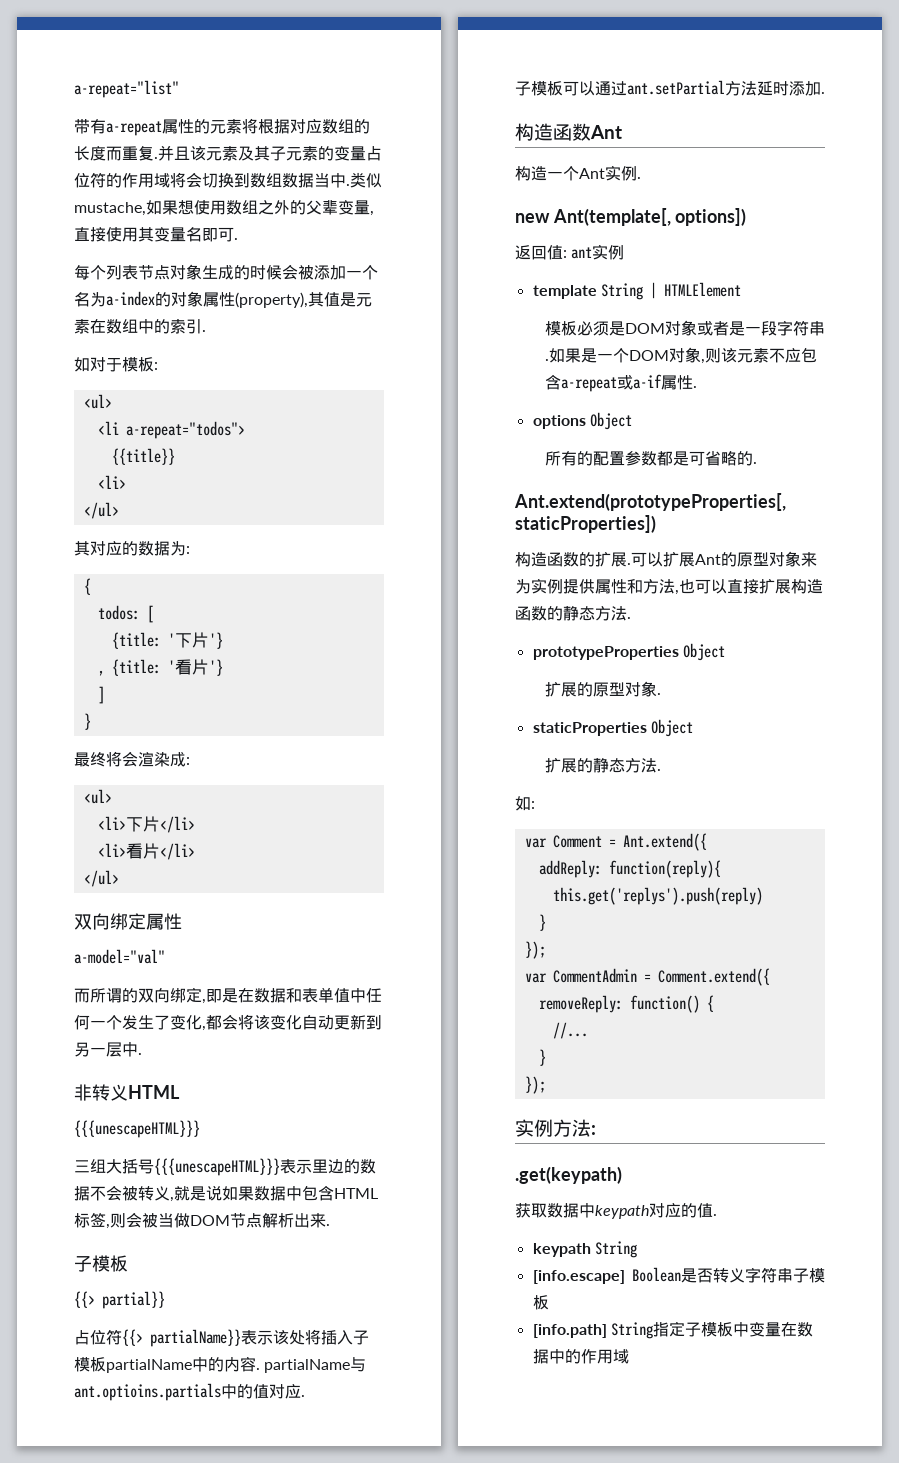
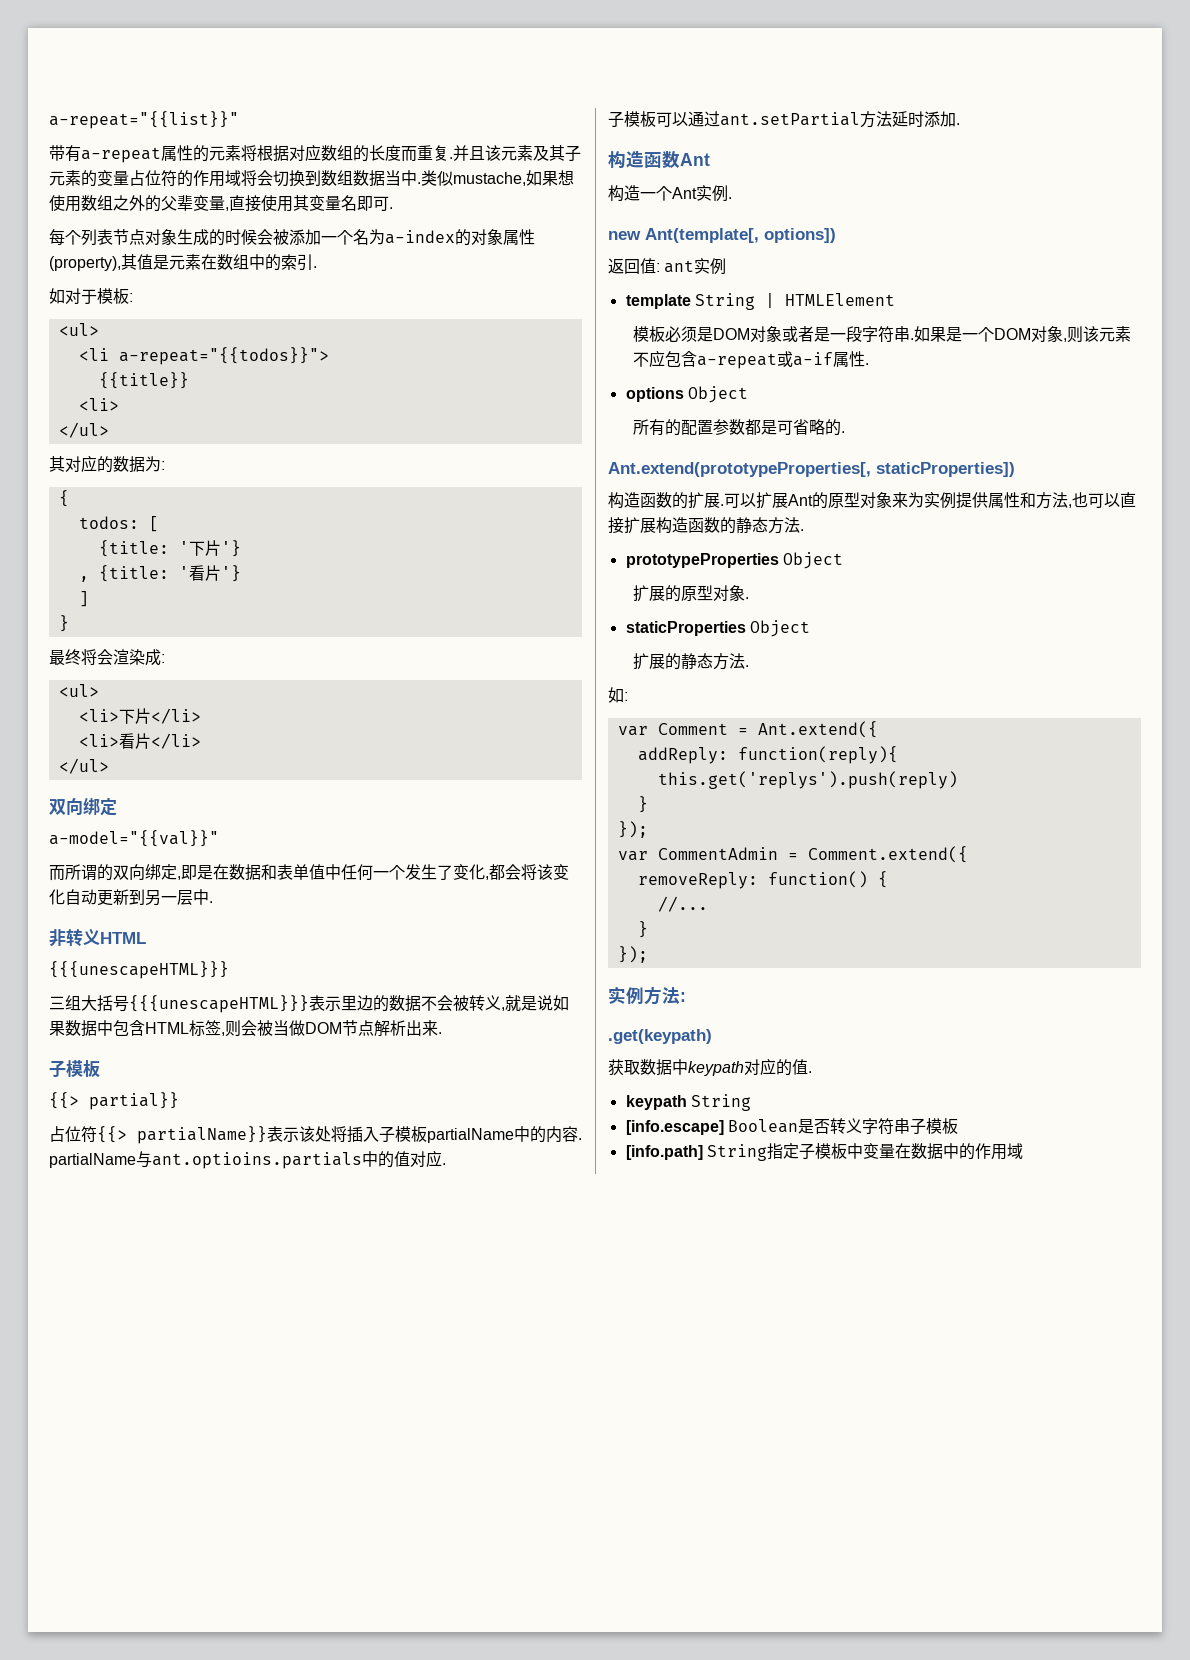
[74,80,179,98] a-repeat="list" -> [49,111,239,129] a-repeat="{{list}}"
[125,421,245,439] a-repeat="todos"> -> [118,347,329,365] a-repeat="{{todos}}">
[146,913,182,930] [74,949,165,964] 属性 // a-model="val" -> [49,830,219,847] // a-model="{{val}}"

